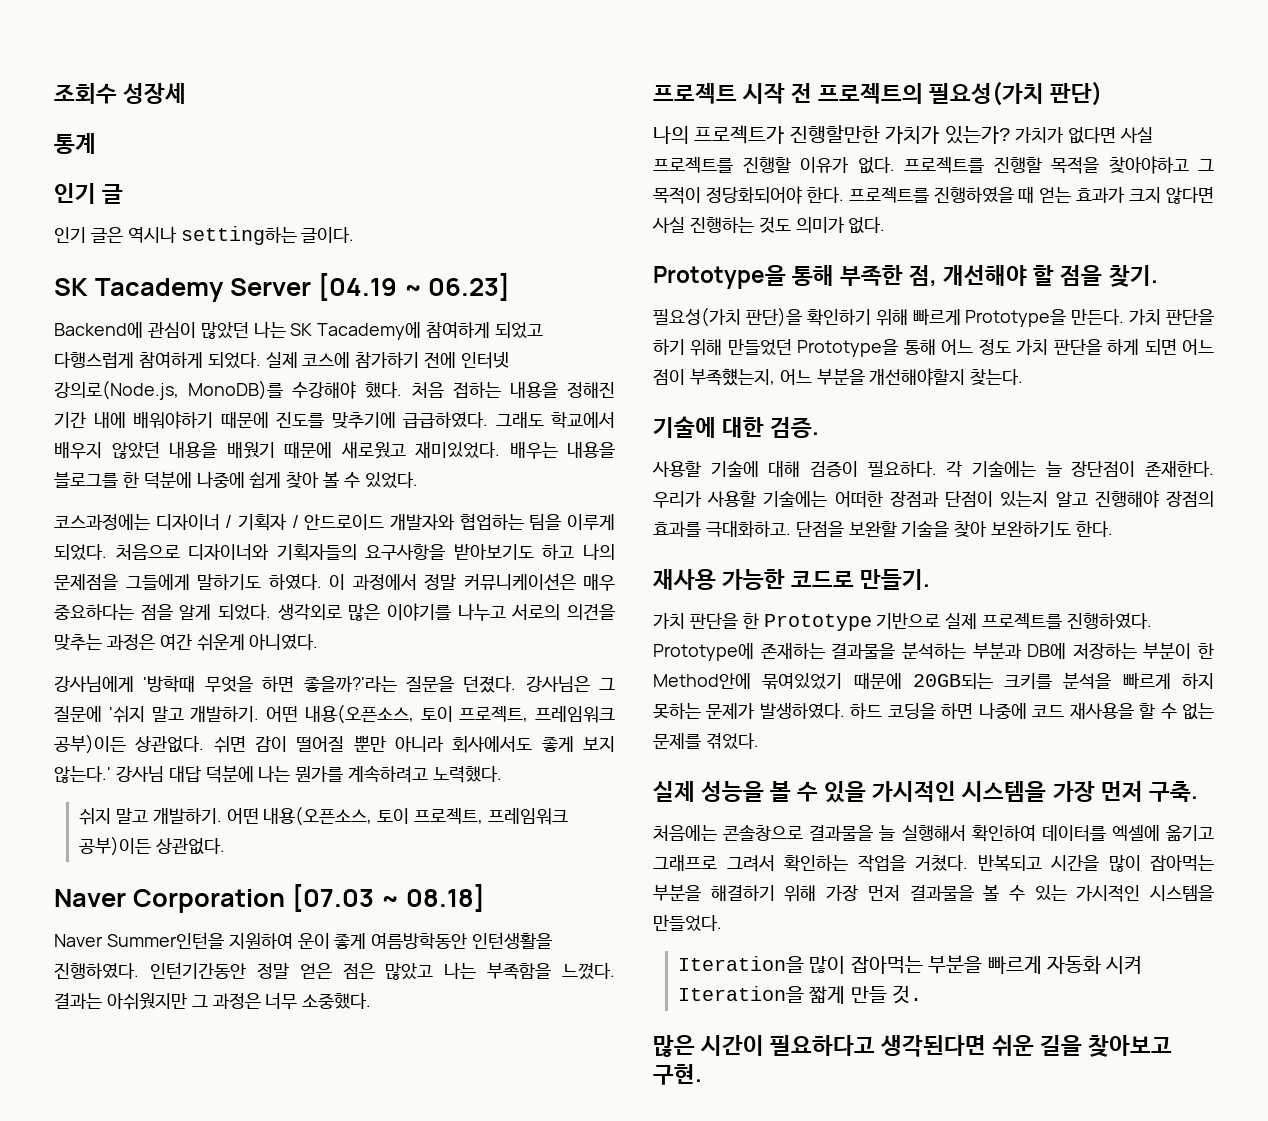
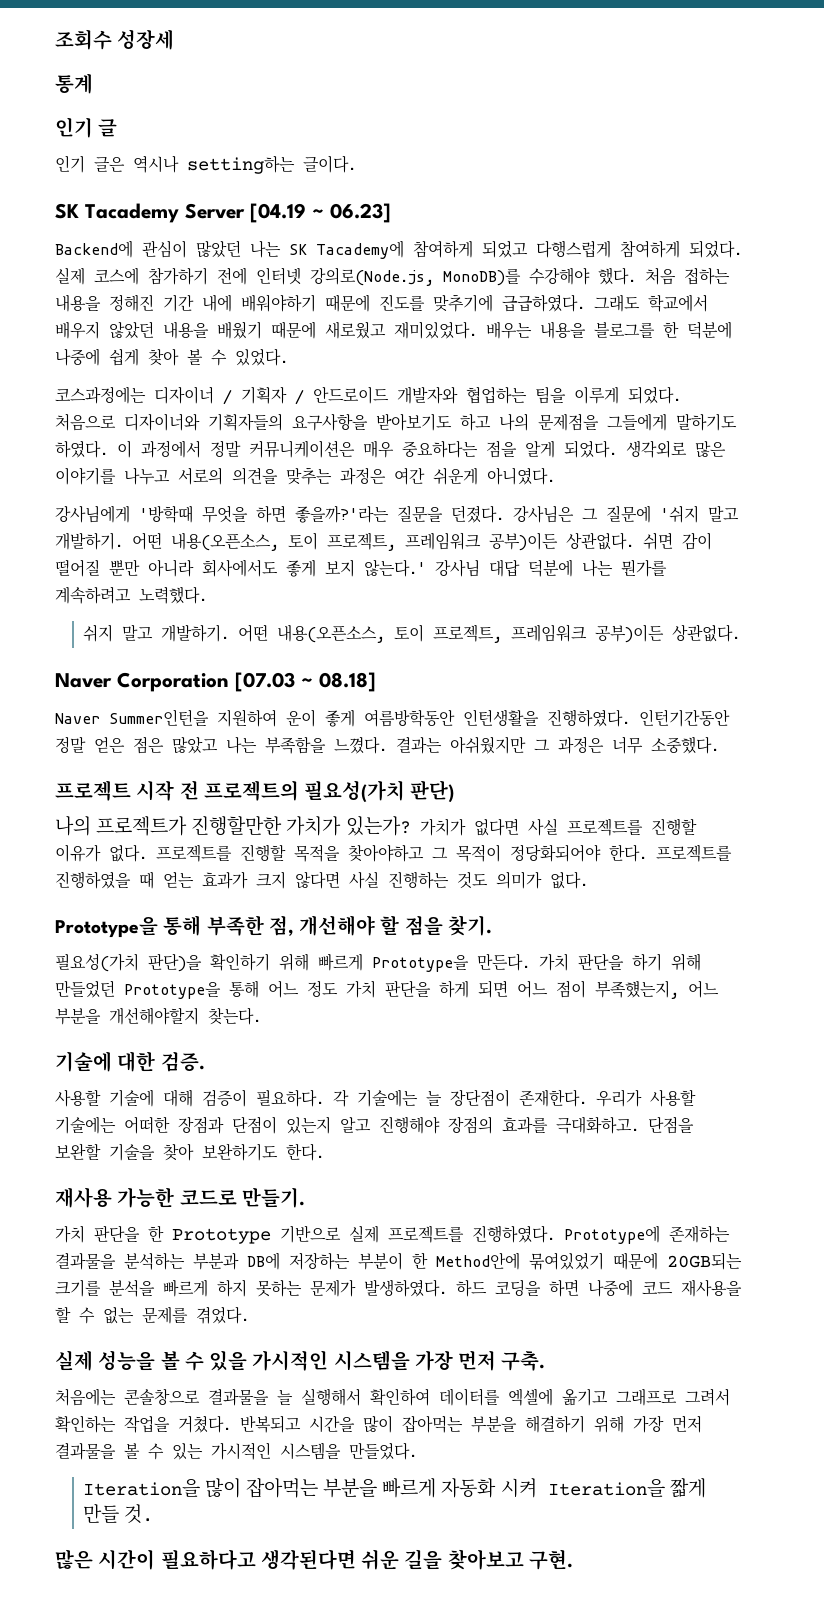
[1004,673,1053,689] 크키를 -> [55,1279,101,1297] 크기를

